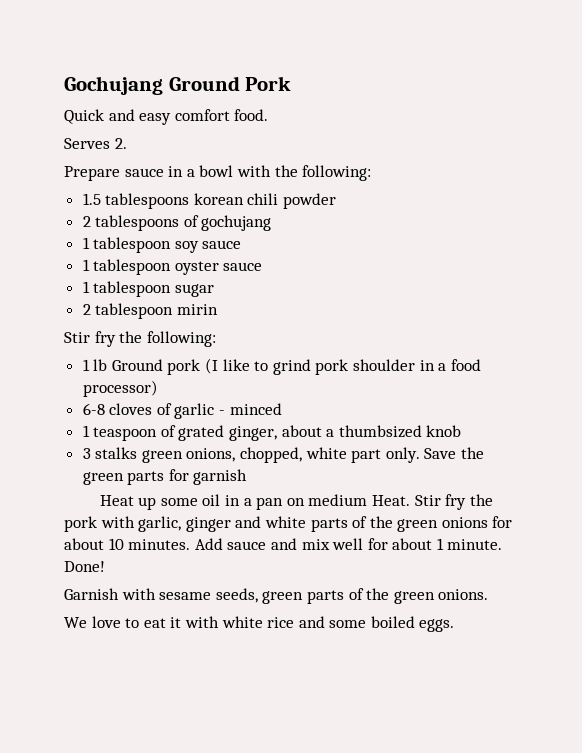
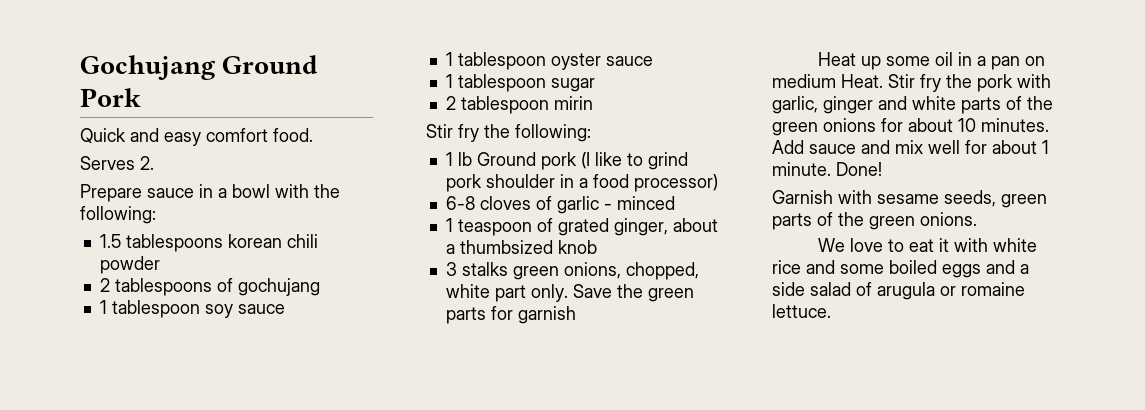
[419,619,455,632] eggs. -> [942,260,1029,278] [772,282,1025,300] [772,304,831,318] eggs and a side salad of arugula or romaine lettuce.

